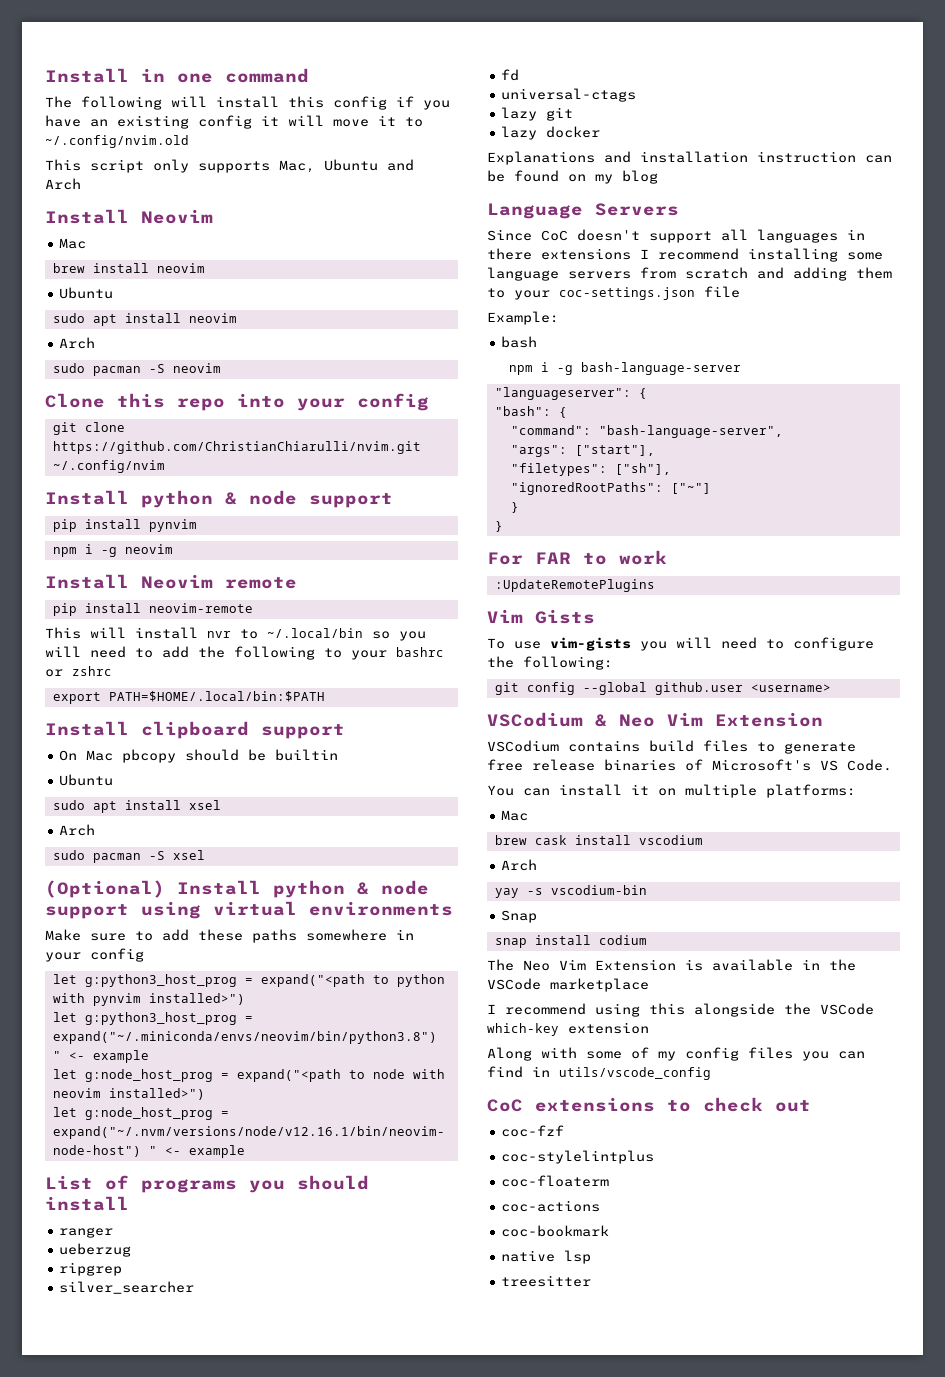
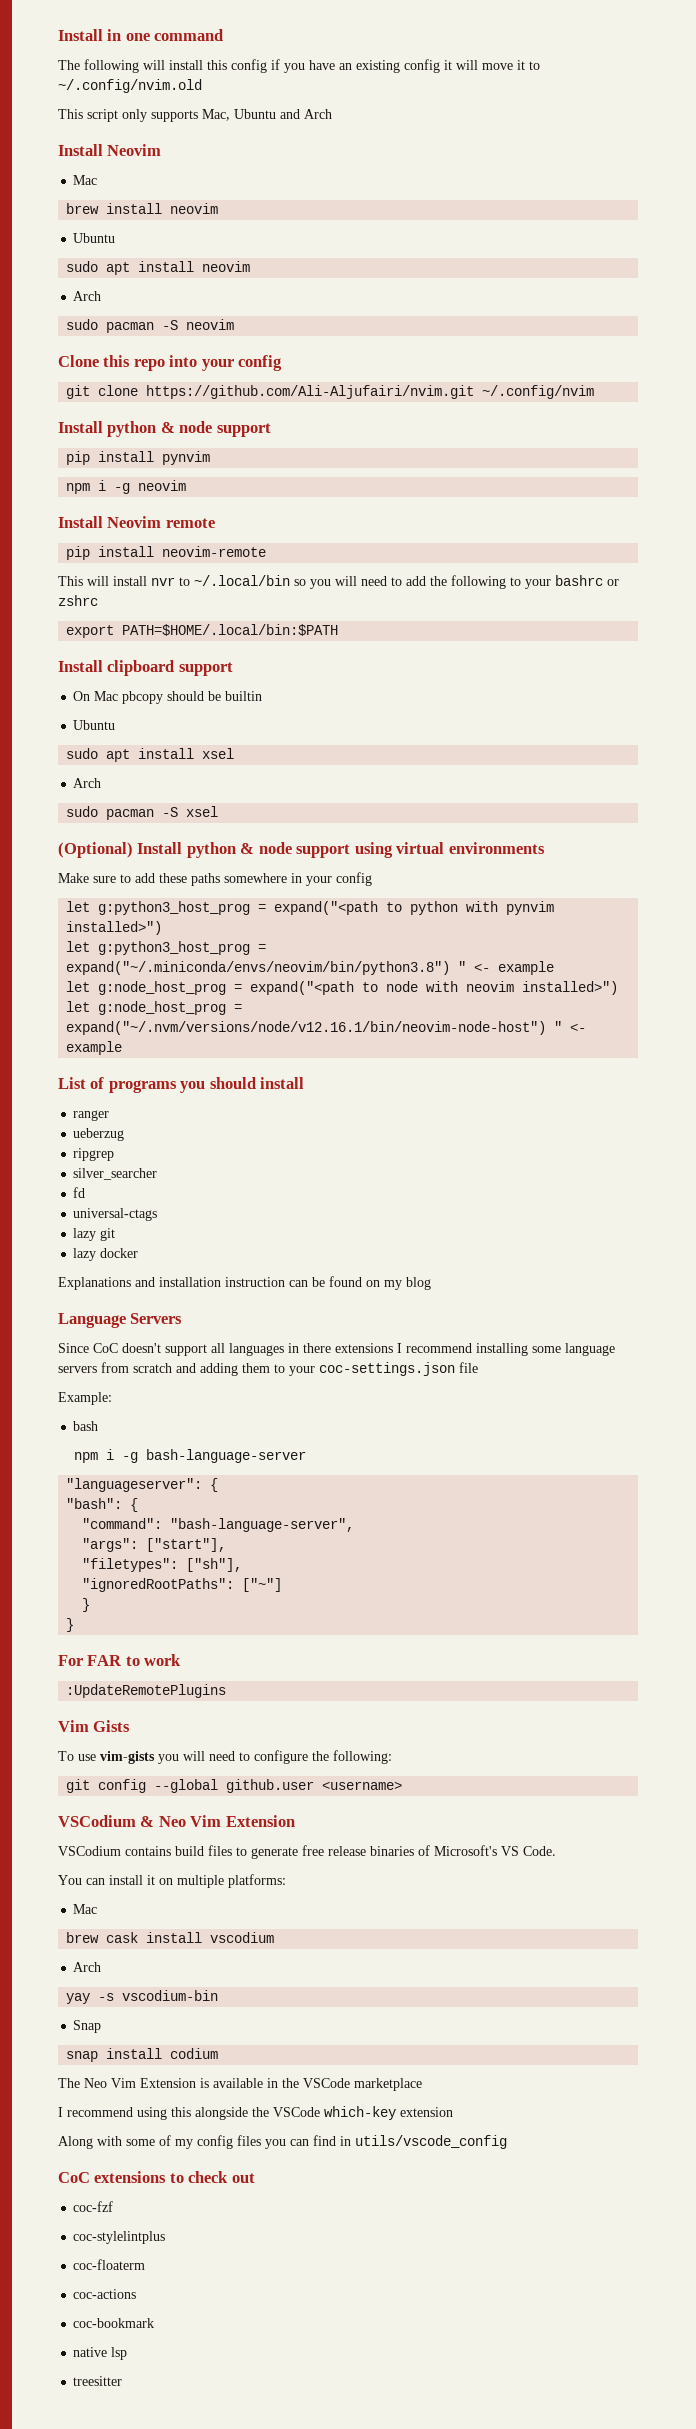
[52,441,421,454] https://github.com/ChristianChiarulli/nvim.git -> [146,385,475,399] https://github.com/Ali-Aljufairi/nvim.git

